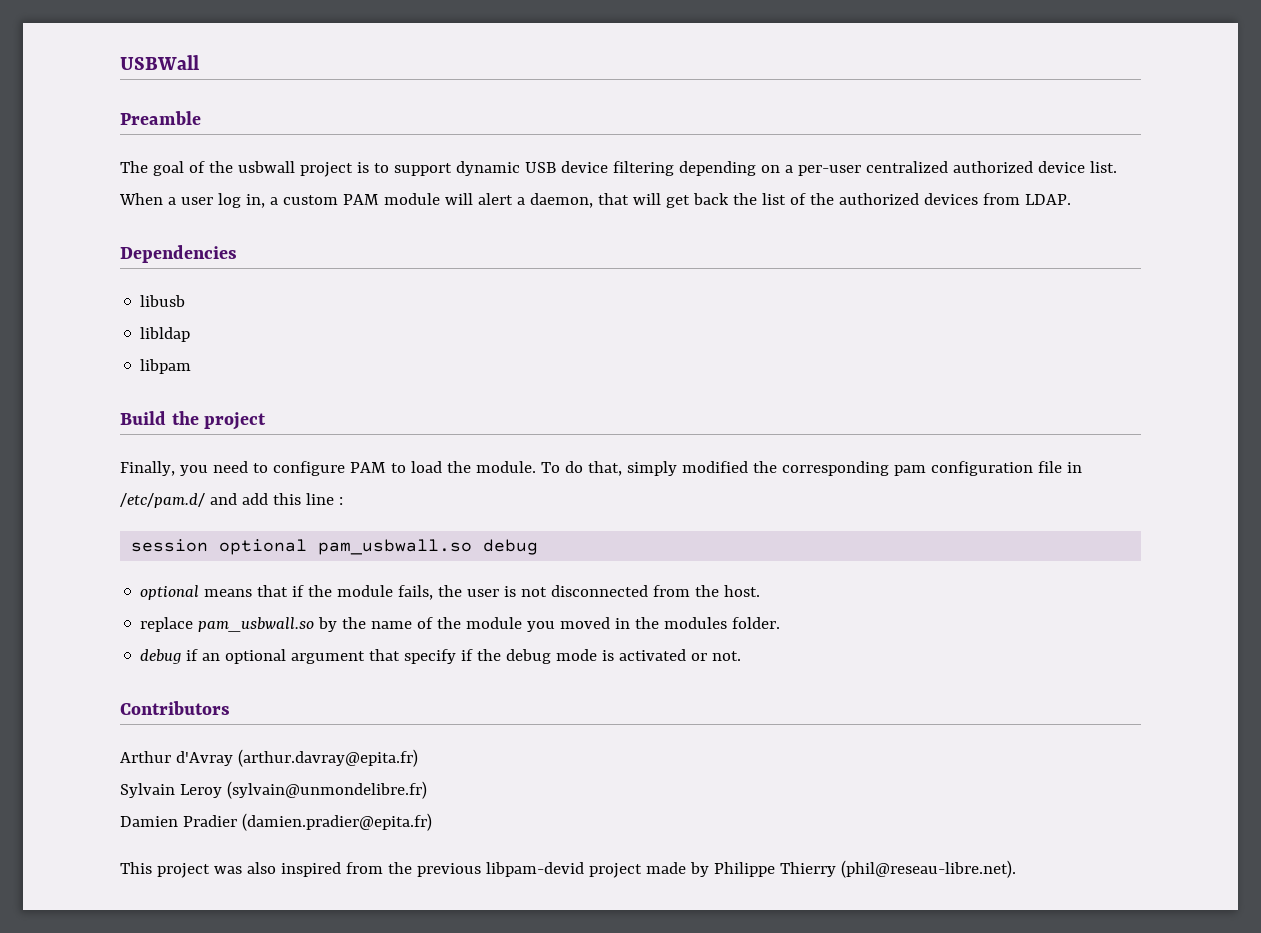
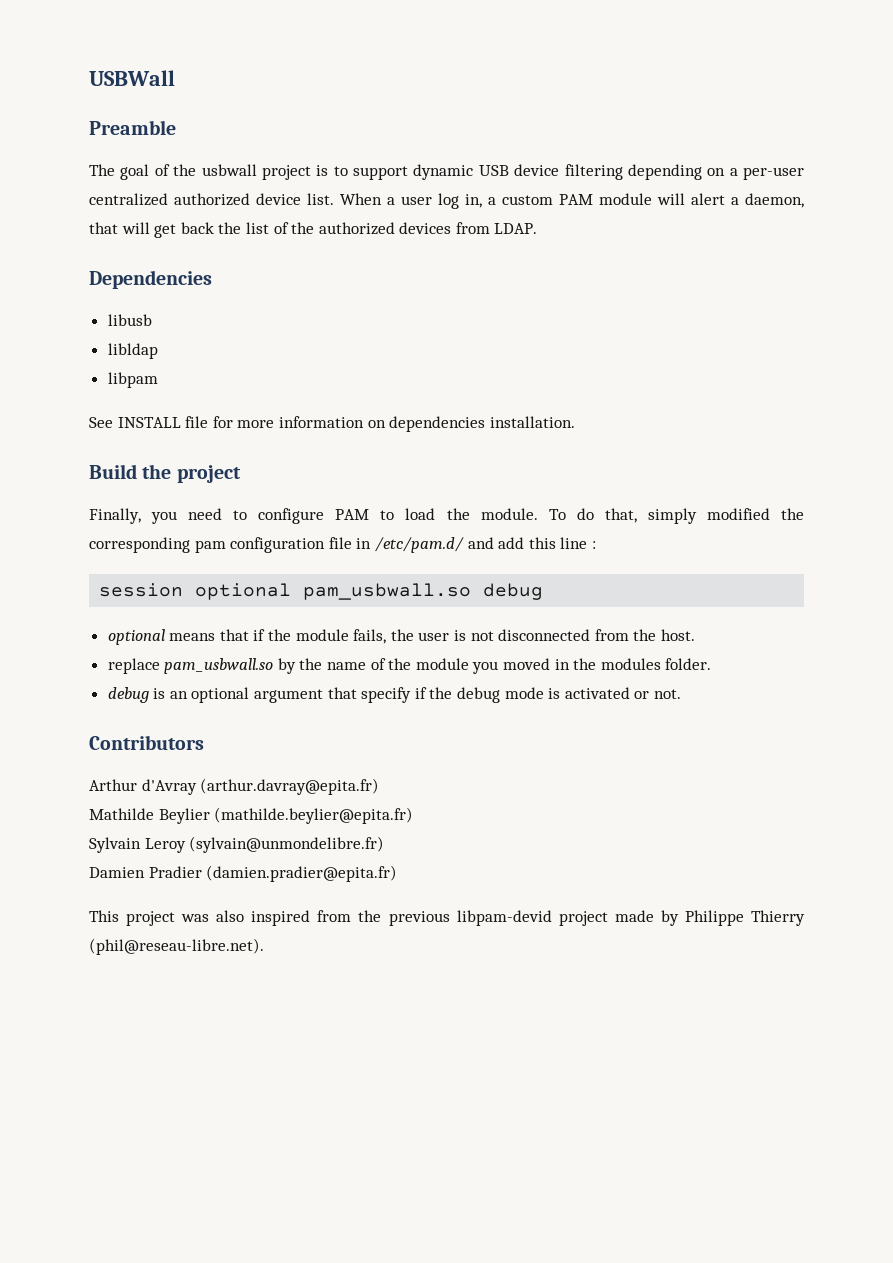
(192, 366) none -> [89,416,575,432] // See INSTALL file for more information on dependencies installation.
[186,649,199,661] if -> [153,688,166,699] is
(418, 758) none -> [89,807,414,824] // Mathilde Beylier (mathilde.beylier@epita.fr)

